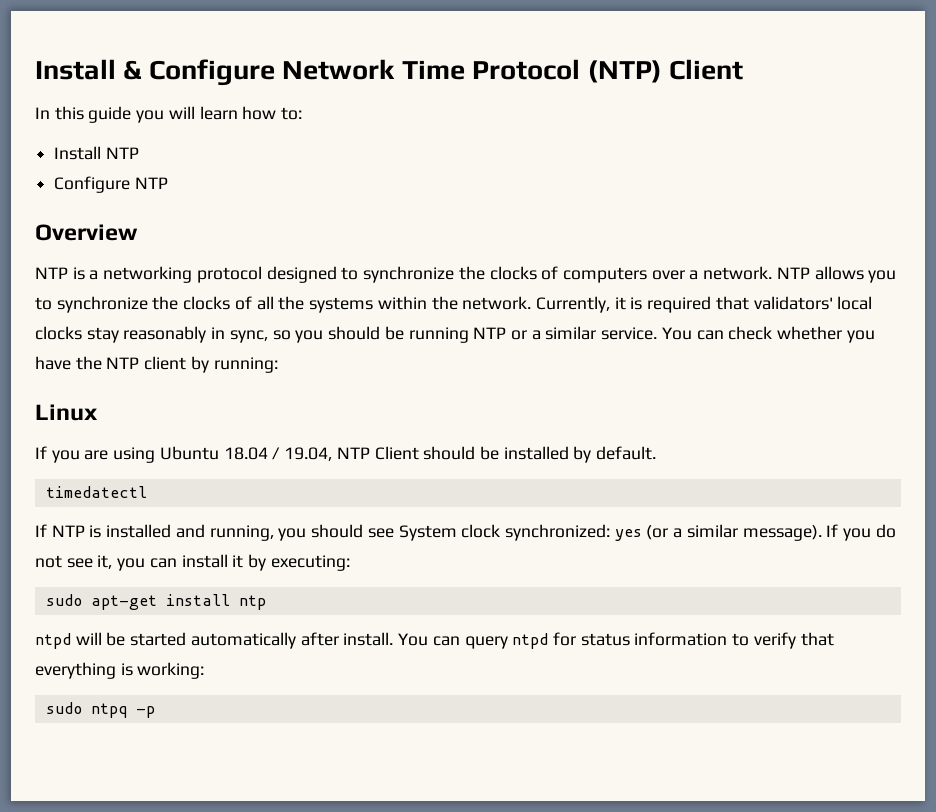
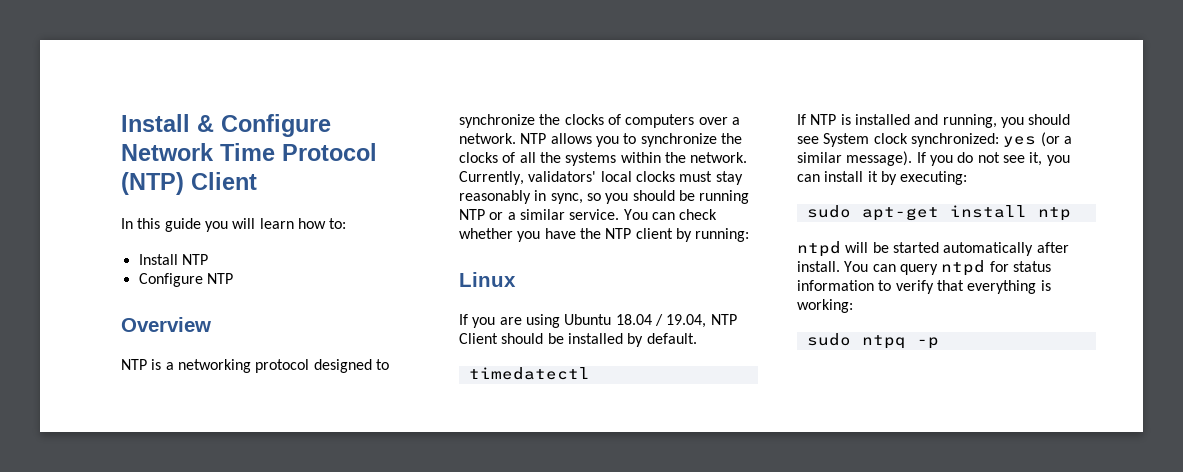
[614,296,749,313] it is required that -> (524, 178) none
(82, 333) none -> [679,171,713,182] must

